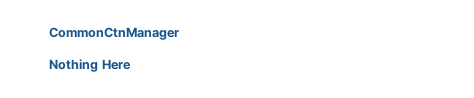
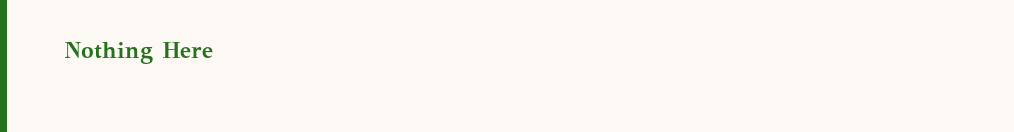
[49,27,179,40] CommonCtnManager // -> (64, 53) none

